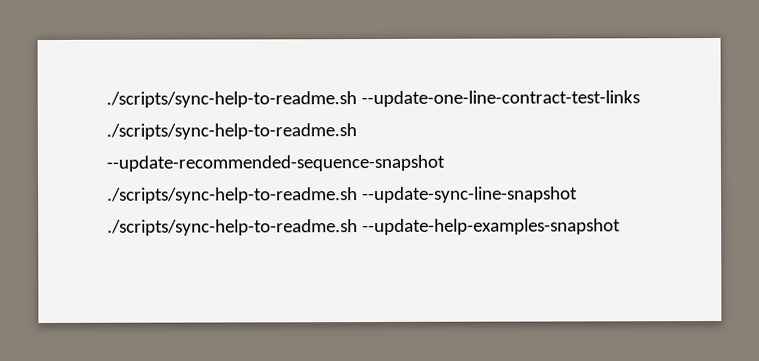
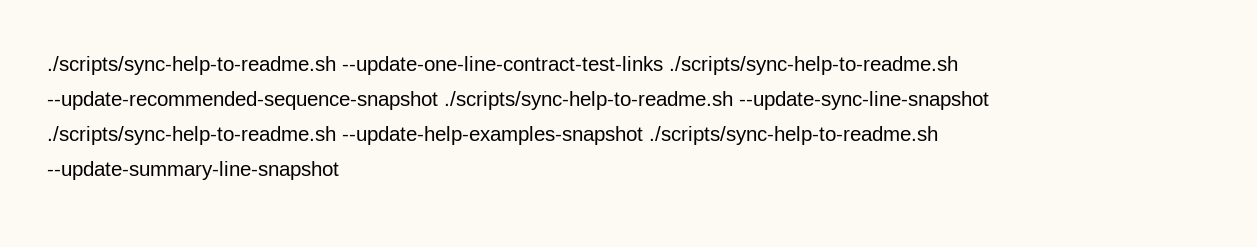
(621, 227) none -> [649,126,938,145] [47,161,339,180] ./scripts/sync-help-to-readme.sh --update-summary-line-snapshot

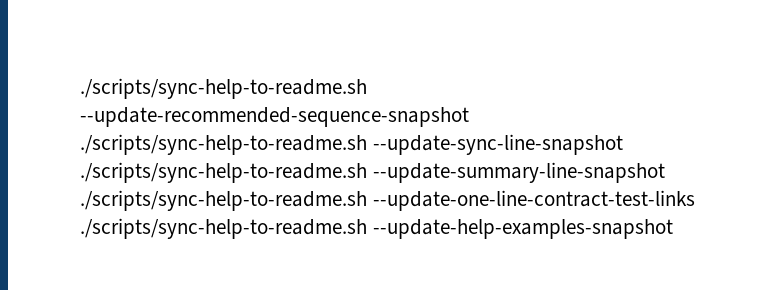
[47,56,958,75] ./scripts/sync-help-to-readme.sh --update-one-line-contract-test-links ./scripts/sync-help-to-readme.sh -> [80,78,367,99] ./scripts/sync-help-to-readme.sh
[342,126,938,145] [47,161,339,180] --update-help-examples-snapshot ./scripts/sync-help-to-readme.sh --update-summary-line-snapshot -> [372,162,665,183] [80,190,695,211] [80,218,673,239] --update-summary-line-snapshot ./scripts/sync-help-to-readme.sh --update-one-line-contract-test-links ./scripts/sync-help-to-readme.sh --update-help-examples-snapshot

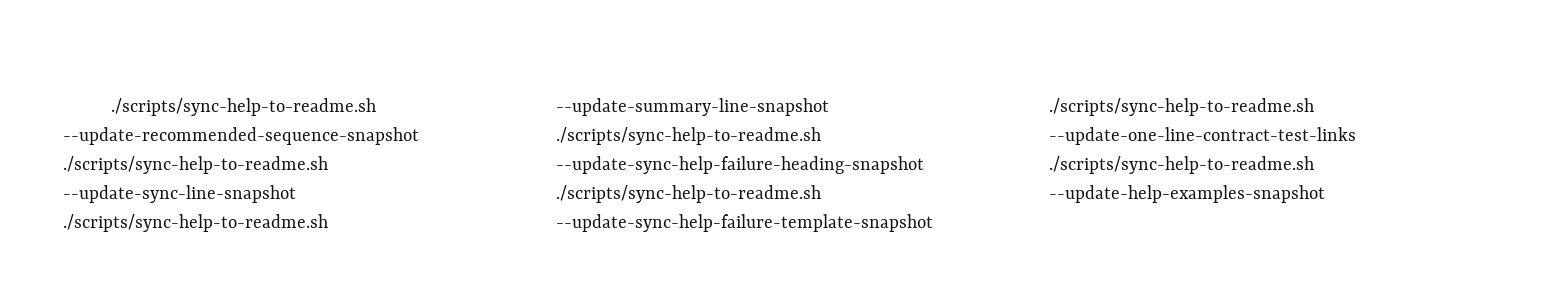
(367, 200) none -> [556,156,924,174] [556,185,821,203] [556,214,933,232] [1049,98,1314,116] --update-sync-help-failure-heading-snapshot ./scripts/sync-help-to-readme.sh --update-sync-help-failure-template-snapshot ./scripts/sync-help-to-readme.sh

